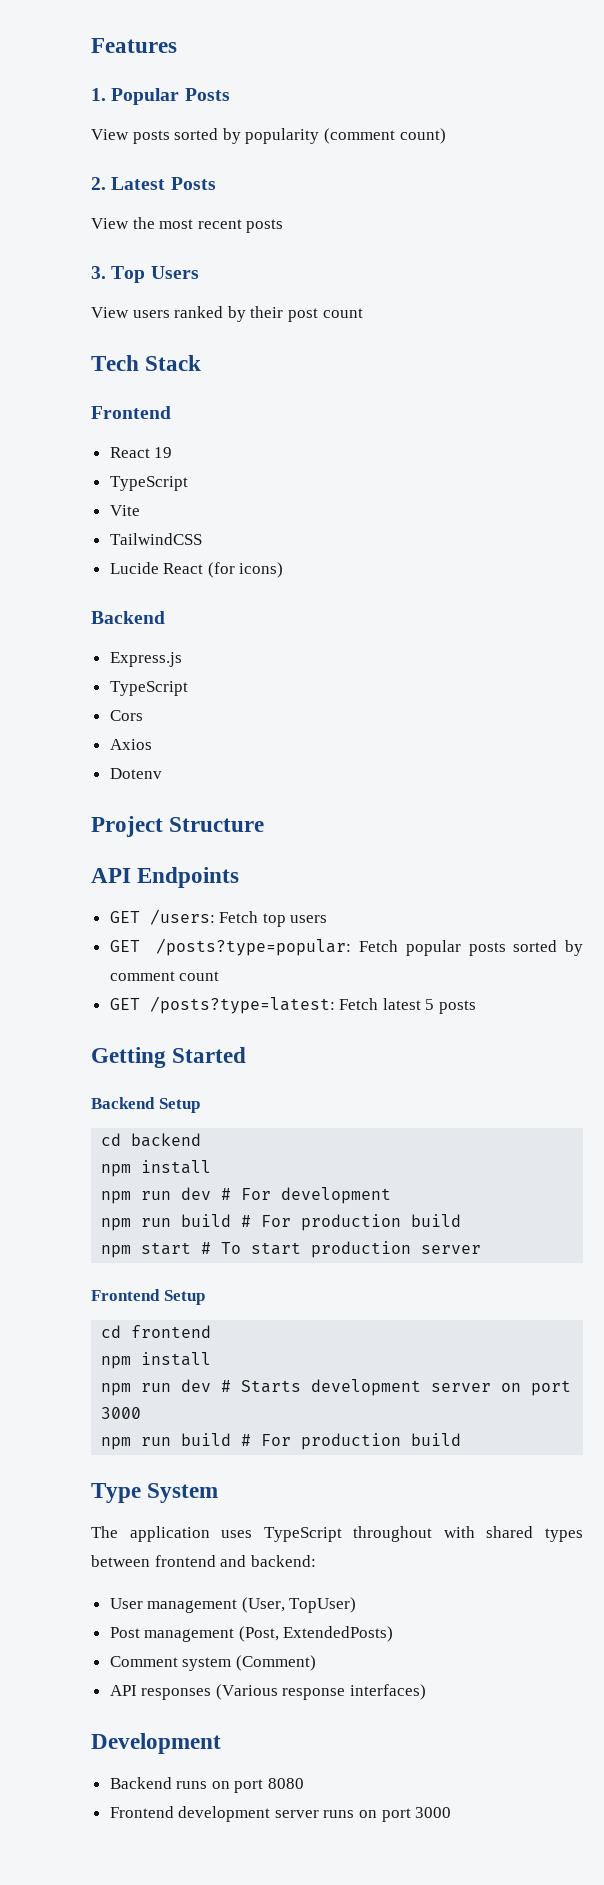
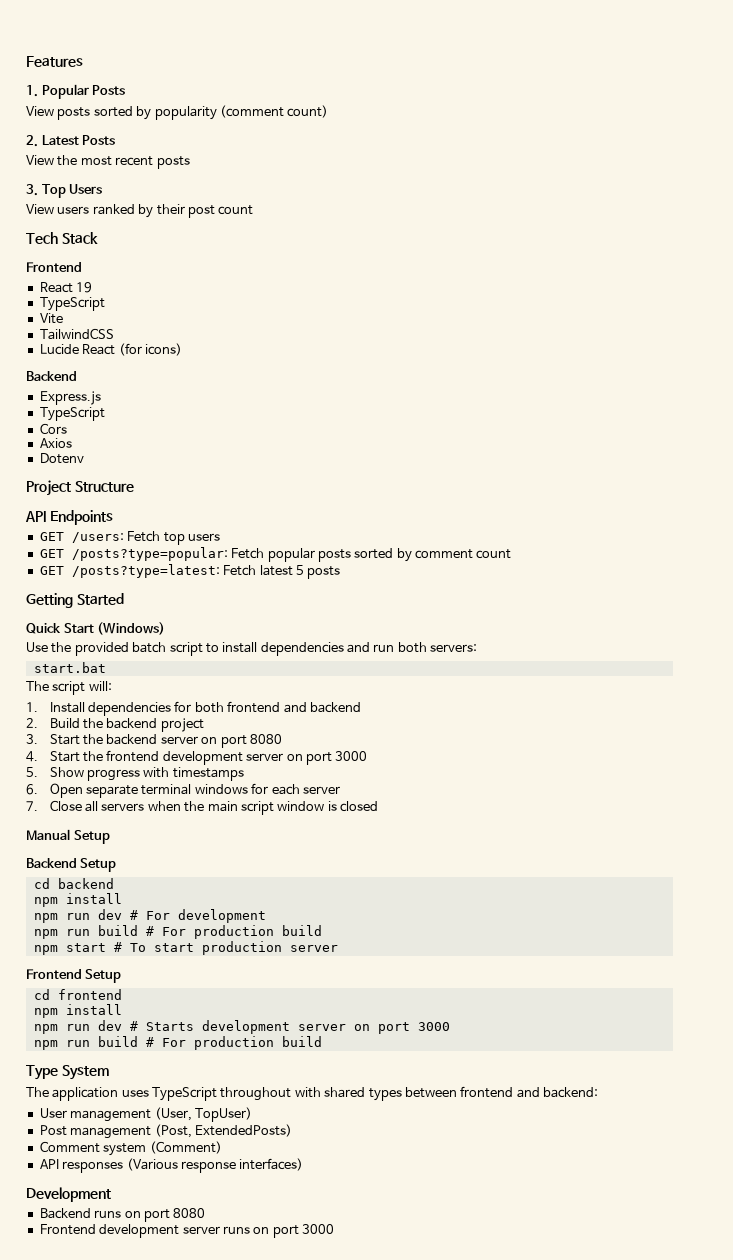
(247, 1055) none -> [26,622,166,635] [26,642,478,656] [33,662,106,673] [26,681,112,695] [26,701,361,716] [26,718,204,732] [26,734,282,748] [26,750,368,765] [26,767,244,781] [26,783,340,798] [26,800,379,815] [26,829,110,844] // Quick Start (Windows) // Use the provided batch script to install dependencies and run both servers: // start.bat // The script will: // 1. Install dependencies for both frontend and backend // 2. Build the backend project // 3. Start the backend server on port 8080 // 4. Start the frontend development server on port 3000 // 5. Show progress with timestamps // 6. Open separate terminal windows for each server // 7. Close all servers when the main script window is closed // Manual Setup

